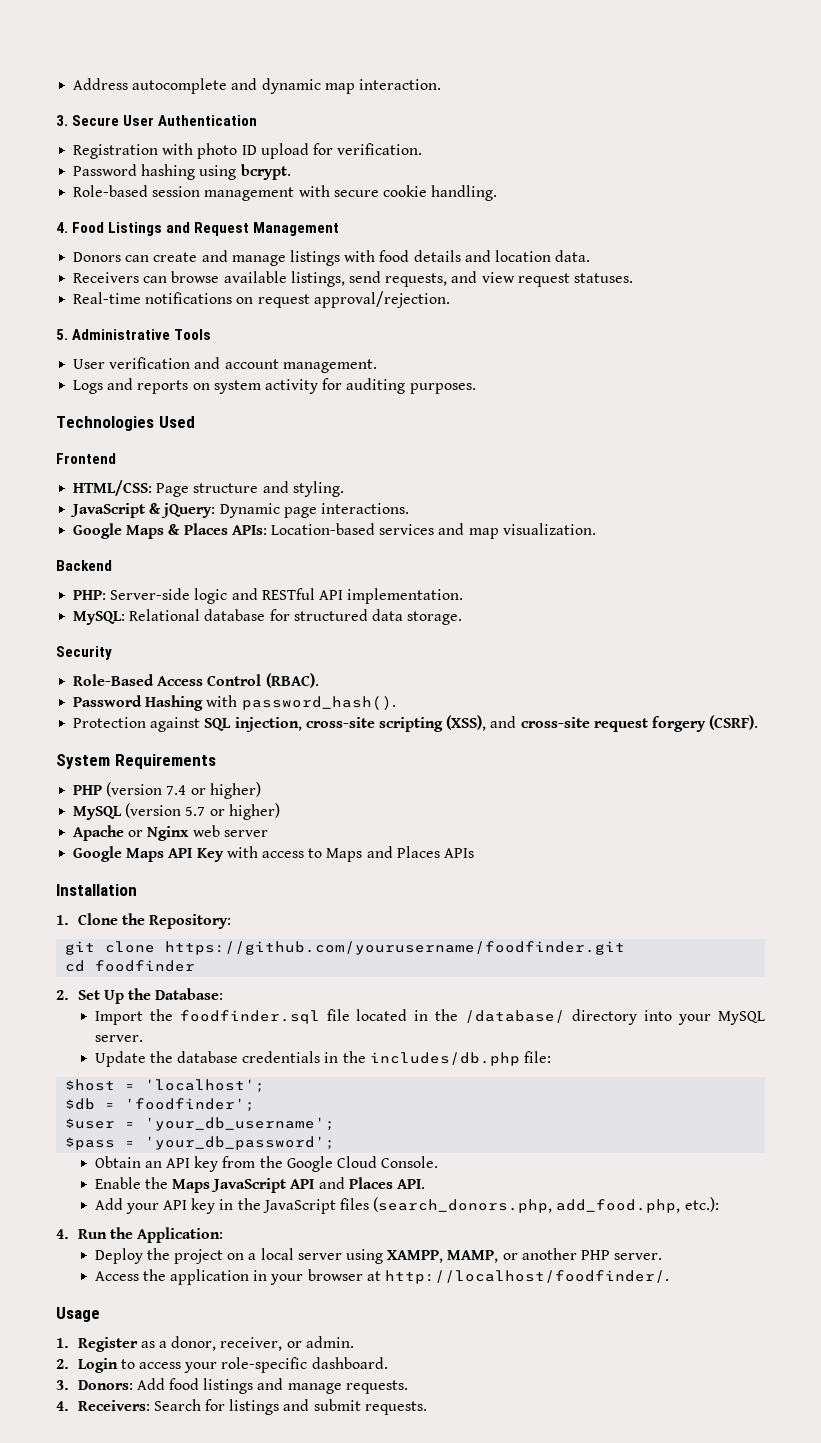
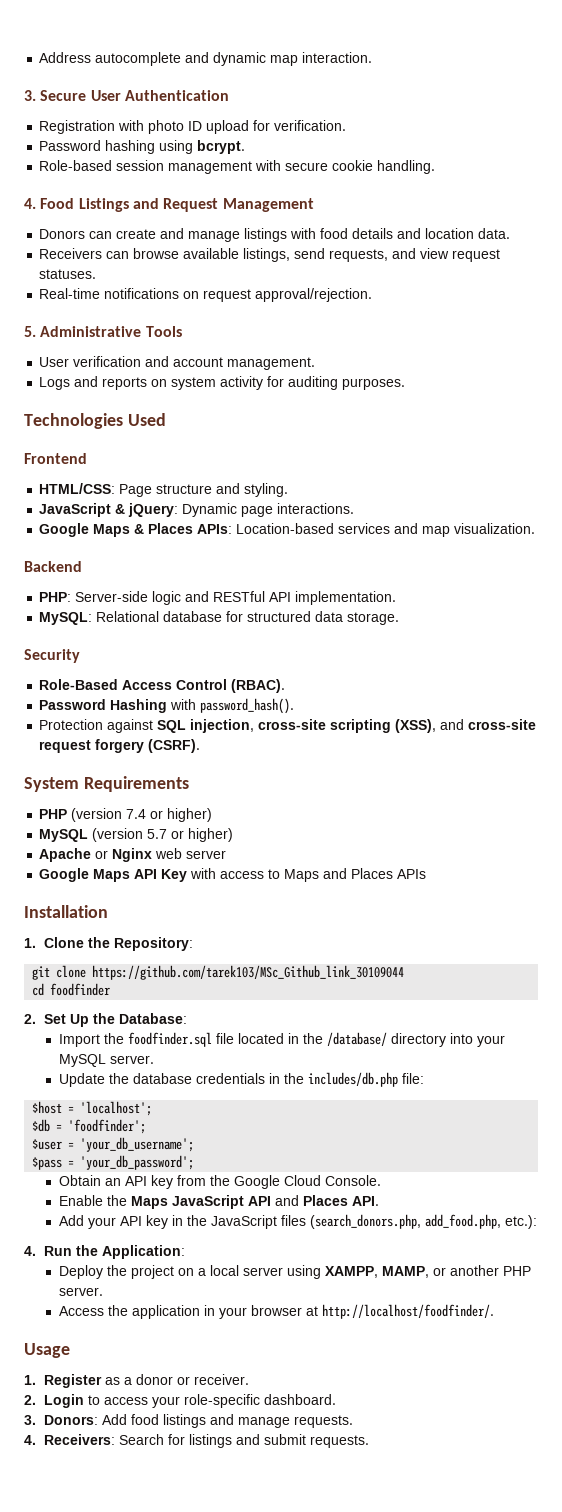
[165,941,626,955] https://github.com/yourusername/foodfinder.git -> [92,965,405,980] https://github.com/tarek103/MSc_Github_link_30109044
[171,1336,354,1351] donor, receiver, or admin. -> [135,1374,249,1385] donor or receiver.

